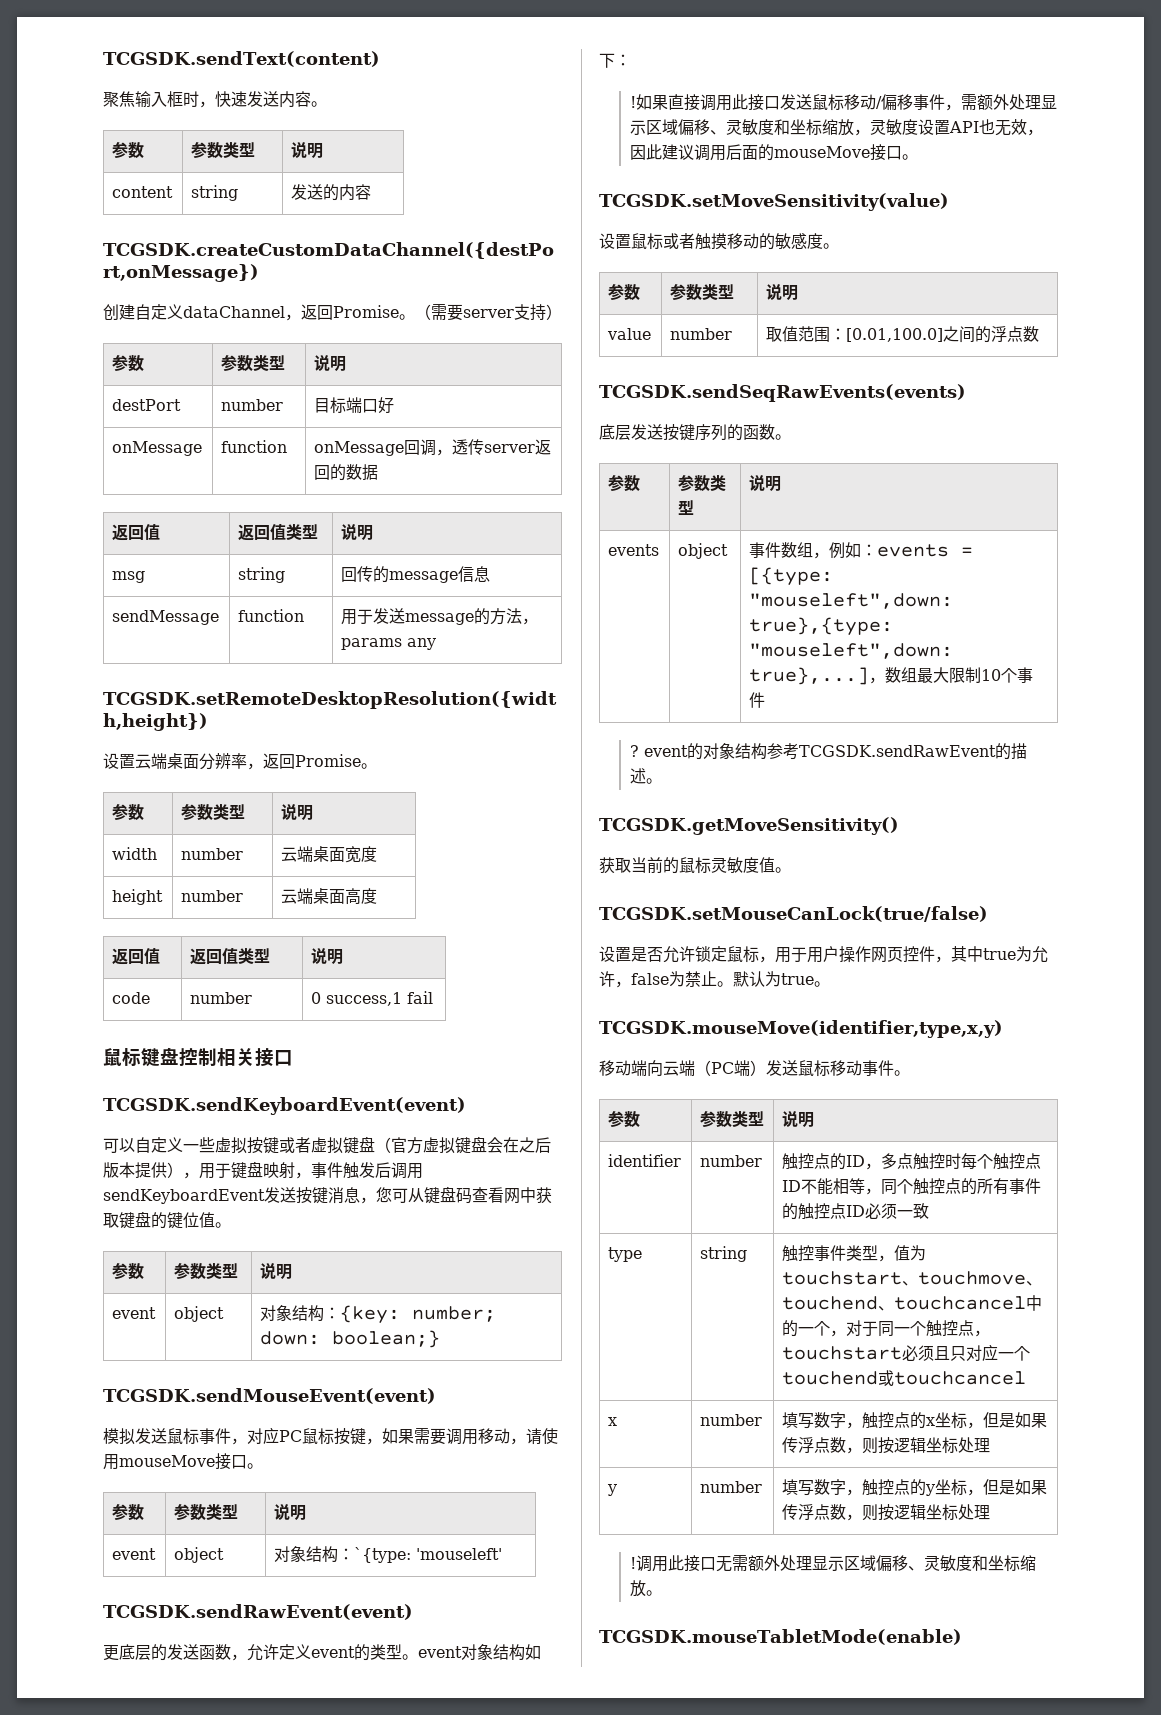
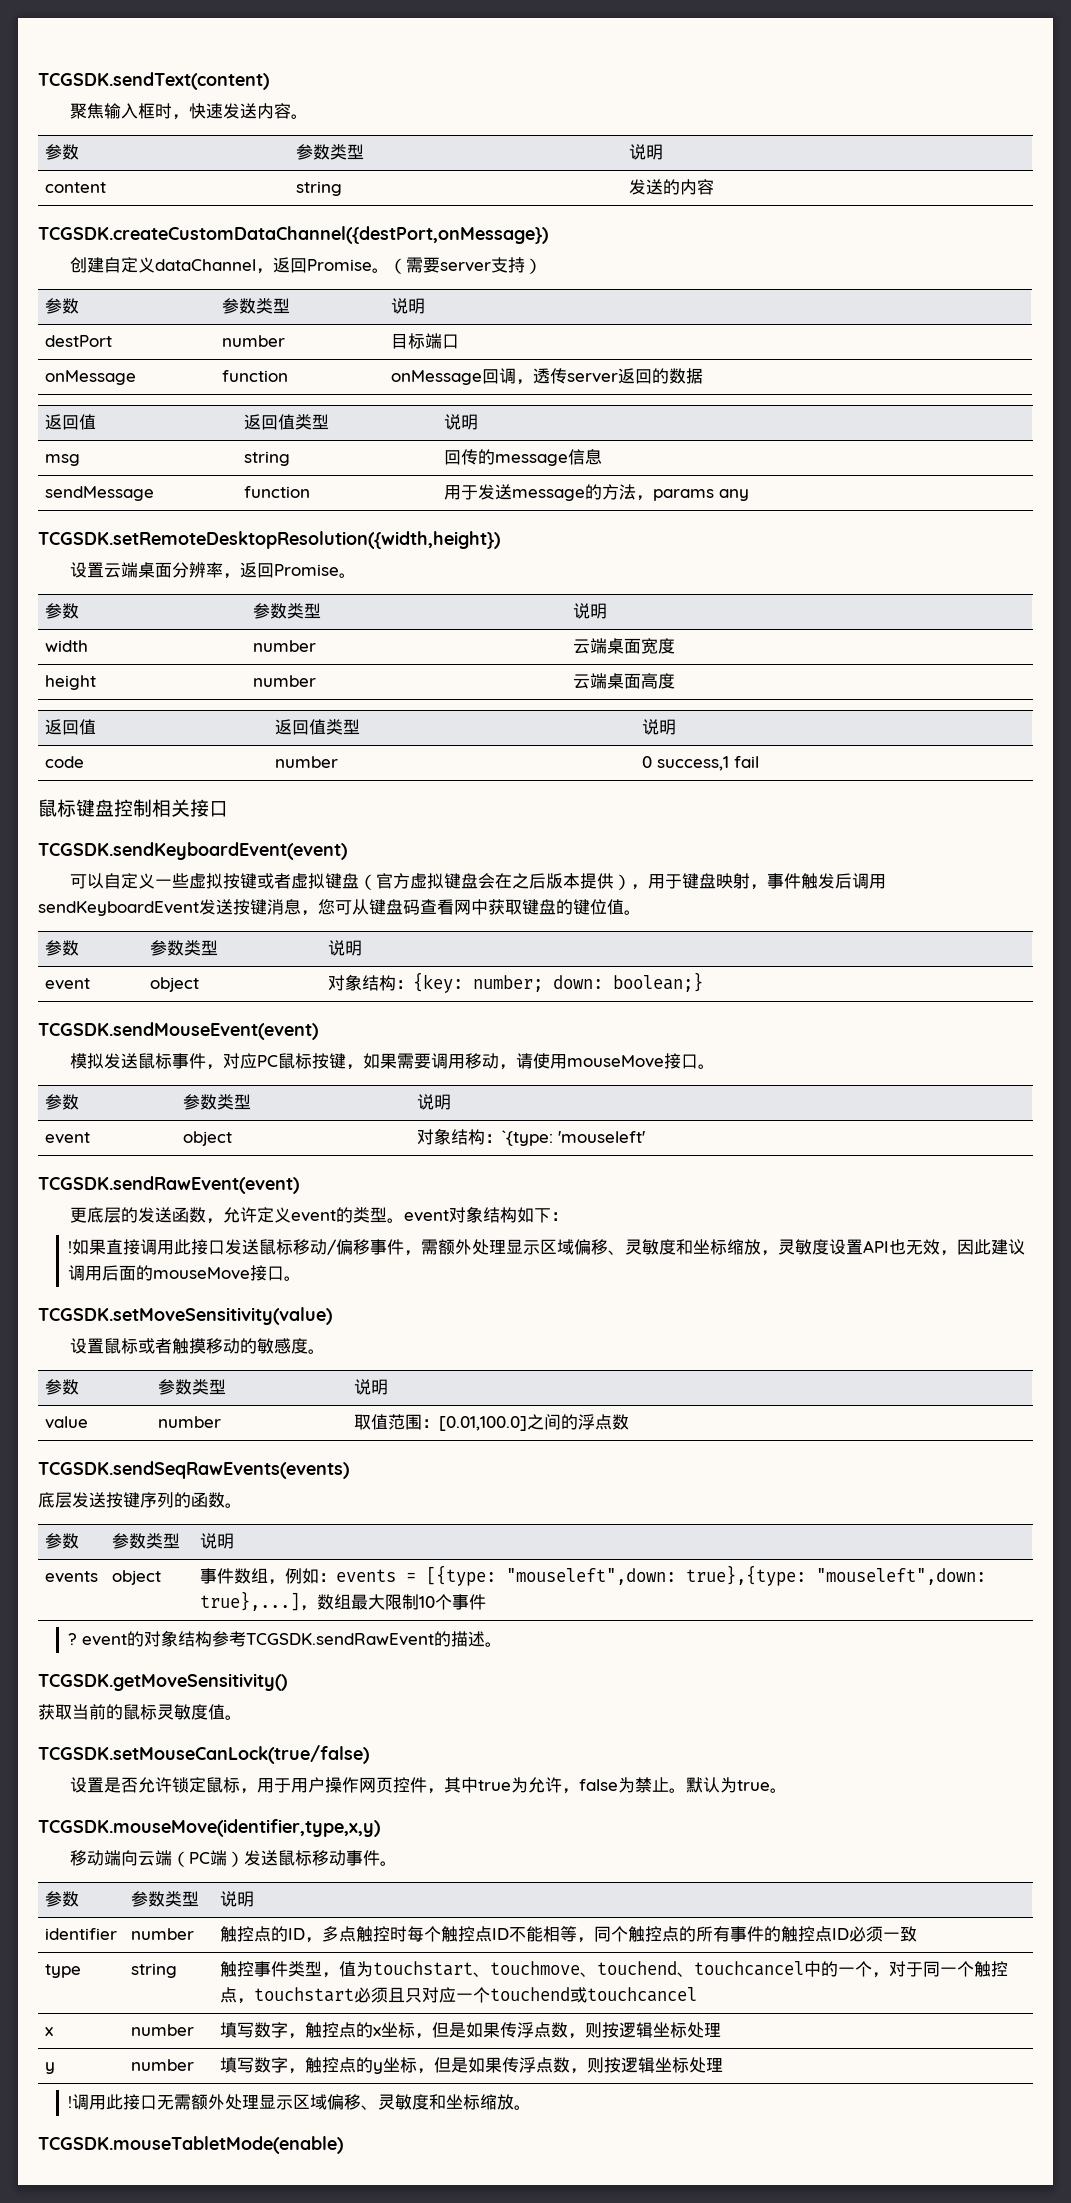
[378,397,395,414] 好 -> (459, 341) none

